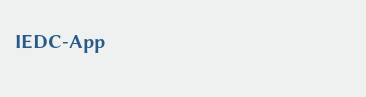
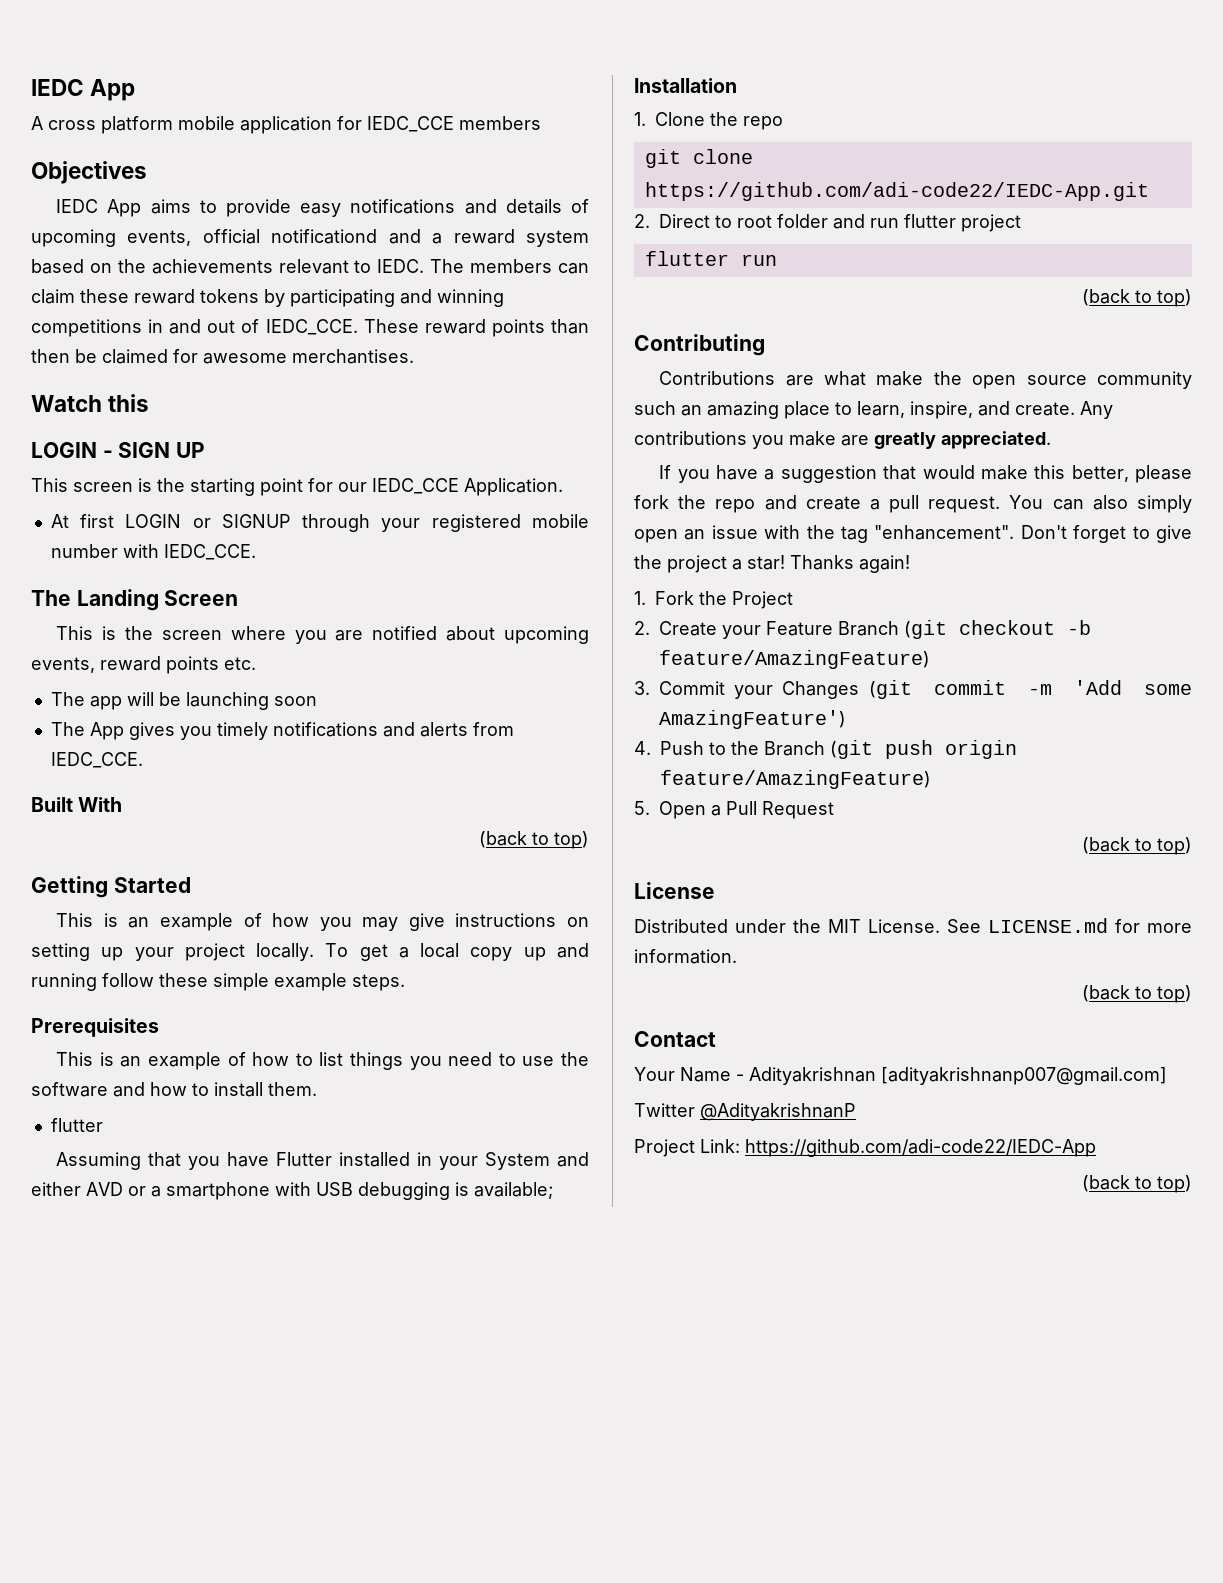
[15,34,105,53] IEDC-App -> [31,79,136,101] [31,116,541,134] [31,161,147,184] [56,199,589,217] [31,229,589,247] [31,259,590,274] [31,289,504,307] [31,319,589,337] [31,349,414,364] [31,394,150,412] [31,442,206,458] [31,478,563,496] [50,514,589,532] [50,544,256,560] [31,589,239,611] [56,626,590,644] [31,656,256,674] [50,692,317,710] [50,722,514,740] [50,752,143,768] [31,797,123,812] [479,831,589,849] [31,876,191,898] [56,913,589,931] [31,943,589,961] [31,973,405,991] [31,1018,159,1037] [56,1052,590,1070] [31,1082,317,1097] [50,1118,103,1132] [56,1152,589,1170] [31,1182,553,1200] [634,78,737,93] [634,112,783,130] [644,149,753,168] [644,182,1149,201] [634,214,1021,232] [644,251,777,266] [1082,289,1192,307] [634,334,765,356] [659,371,1192,389] [634,401,1113,419] [634,431,1051,449] [659,465,1192,483] [634,495,1192,513] [634,525,1192,543] [634,555,910,573] [634,591,793,609] [634,620,1091,639] [659,650,930,669] [634,680,1192,699] [659,710,846,729] [634,740,1017,759] [660,770,931,789] [634,801,834,819] [1082,837,1192,855] [634,882,715,899] [634,918,1192,933] [634,949,737,964] [1082,985,1192,1003] [634,1031,716,1047] [634,1067,1167,1085] [634,1103,856,1121] [634,1139,1096,1157] [1082,1175,1192,1193] IEDC App // A cross platform mobile application for IEDC_CCE members // Objectives // IEDC App aims to provide easy notifications and details of upcoming events, official notificationd and a reward system based on the achievements relevant to IEDC. The members can claim these reward tokens by participating and winning competitions in and out of IEDC_CCE. These reward points than then be claimed for awesome merchantises. // Watch this // LOGIN - SIGN UP // This screen is the starting point for our IEDC_CCE Application. // At first LOGIN or SIGNUP through your registered mobile number with IEDC_CCE. // The Landing Screen // This is the screen where you are notified about upcoming events, reward points etc. // The app will be launching soon // The App gives you timely notifications and alerts from IEDC_CCE. // Built With // (back to top) // Getting Started // This is an example of how you may give instructions on setting up your project locally. To get a local copy up and running follow these simple example steps. // Prerequisites // This is an example of how to list things you need to use the software and how to install them. // flutter // Assuming that you have Flutter installed in your System and either AVD or a smartphone with USB debugging is available; // Installation // 1. Clone the repo // git clone https://github.com/adi-code22/IEDC-App.git // 2. Direct to root folder and run flutter project // flutter run // (back to top) // Contributing // Contributions are what make the open source community such an amazing place to learn, inspire, and create. Any contributions you make are greatly appreciated. // If you have a suggestion that would make this better, please fork the repo and create a pull request. You can also simply open an issue with the tag "enhancement". Don't forget to give the project a star! Thanks again! // 1. Fork the Project // 2. Create your Feature Branch (git checkout -b feature/AmazingFeature) // 3. Commit your Changes (git commit -m 'Add some AmazingFeature') // 4. Push to the Branch (git push origin feature/AmazingFeature) // 5. Open a Pull Request // (back to top) // License // Distributed under the MIT License. See LICENSE.md for more information. // (back to top) // Contact // Your Name - Adityakrishnan [adityakrishnanp007@gmail.com] // Twitter @AdityakrishnanP // Project Link: https://github.com/adi-code22/IEDC-App // (back to top)

